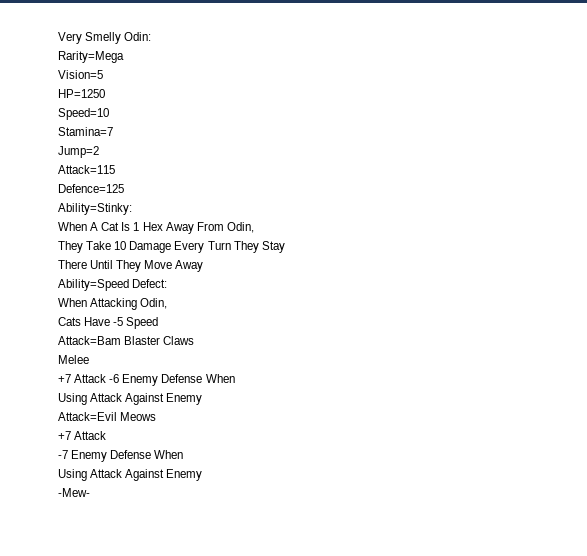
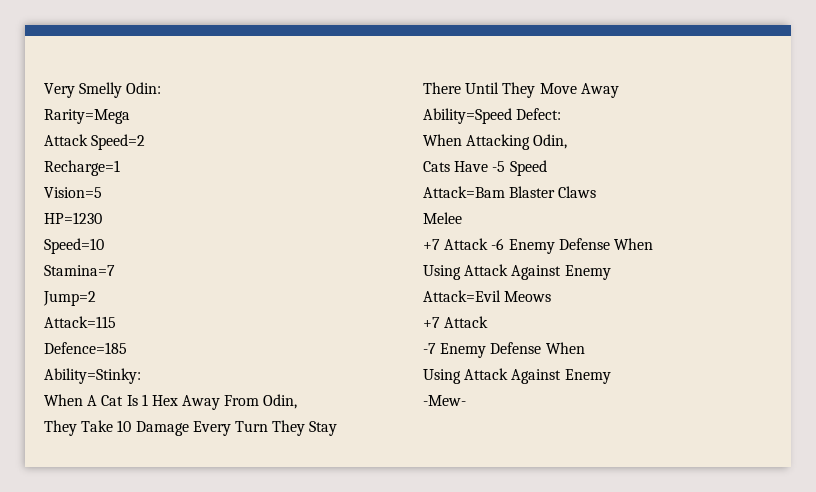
(124, 57) none -> [44,134,146,150] [44,160,120,176] // Attack Speed=2 // Recharge=1
[58,89,105,98] HP=1250 -> [44,212,102,224] HP=1230
[58,184,124,193] Defence=125 -> [44,342,127,354] Defence=185

